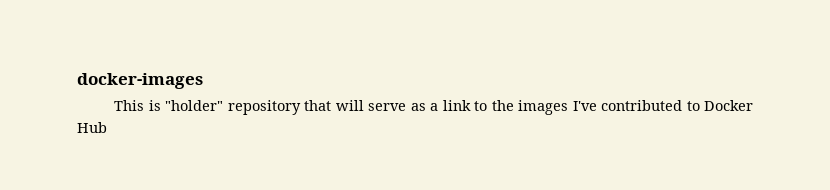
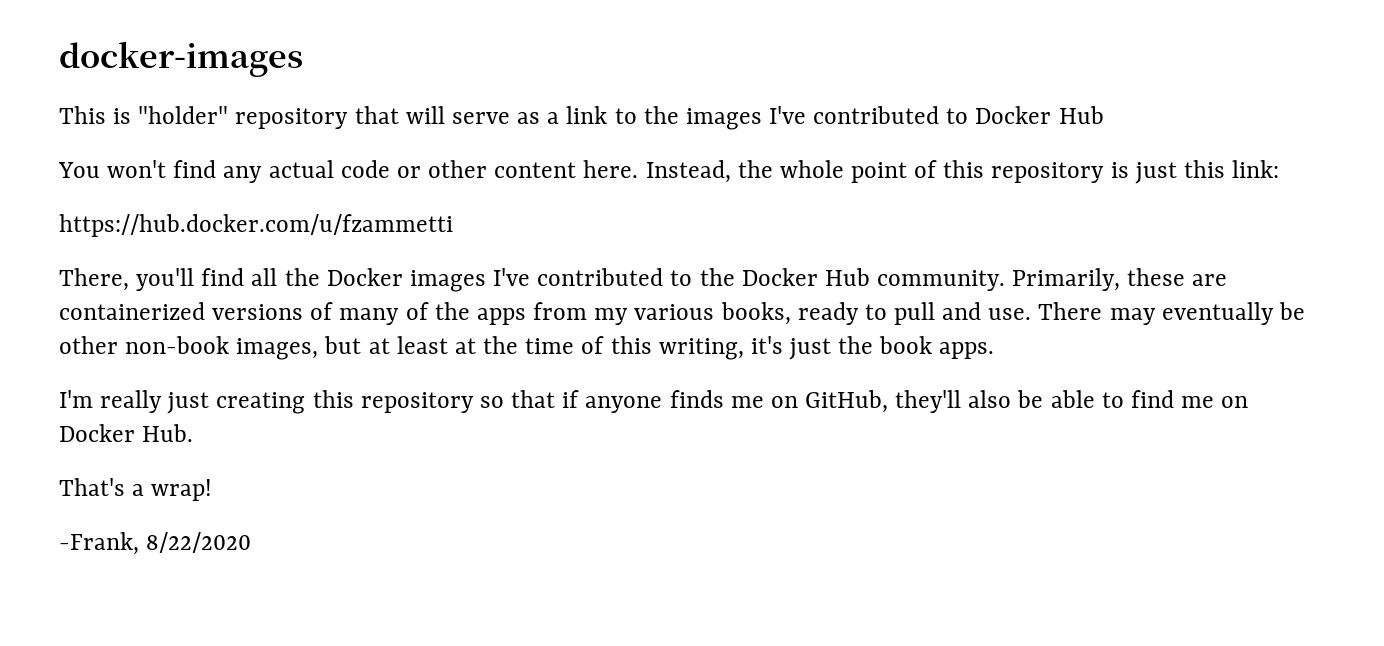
(107, 127) none -> [58,160,1280,184] [59,214,453,237] [59,268,1228,292] [59,302,1305,325] [59,336,995,360] [59,390,1249,414] [59,424,194,442] [59,478,213,501] [59,532,252,555] // You won't find any actual code or other content here. Instead, the whole point of this repository is just this link: // https://hub.docker.com/u/fzammetti // There, you'll find all the Docker images I've contributed to the Docker Hub community. Primarily, these are containerized versions of many of the apps from my various books, ready to pull and use. There may eventually be other non-book images, but at least at the time of this writing, it's just the book apps. // I'm really just creating this repository so that if anyone finds me on GitHub, they'll also be able to find me on Docker Hub. // That's a wrap! // -Frank, 8/22/2020

